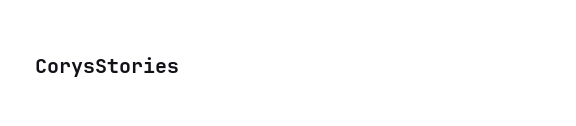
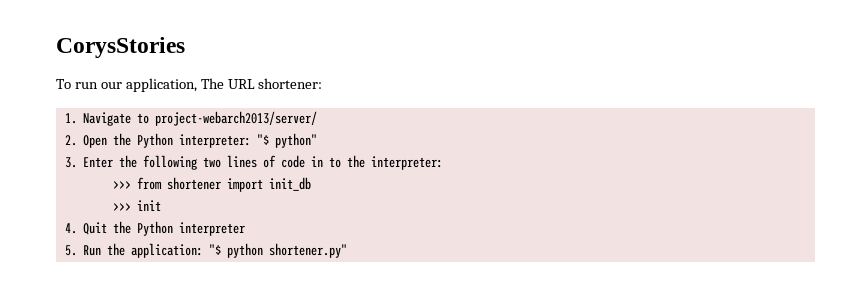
(179, 67) none -> [56,78,323,92] [64,111,317,126] [64,133,317,148] [64,155,443,170] [112,177,311,192] [112,200,161,211] [64,221,245,236] [64,243,347,258] // To run our application, The URL shortener: // 1. Navigate to project-webarch2013/server/ // 2. Open the Python interpreter: "$ python" // 3. Enter the following two lines of code in to the interpreter: // >>> from shortener import init_db // >>> init // 4. Quit the Python interpreter // 5. Run the application: "$ python shortener.py"

